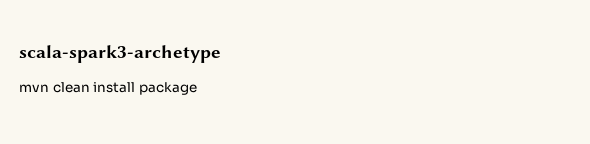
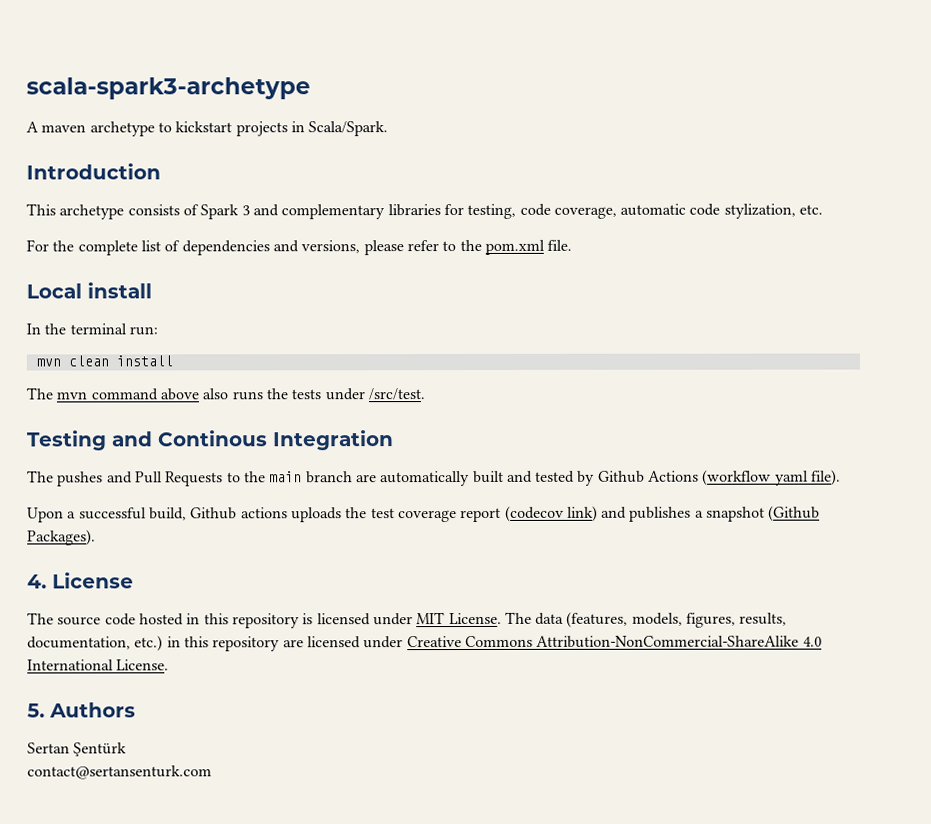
[19,82,197,95] mvn clean install package -> [26,121,389,137] [26,163,161,180] [26,203,824,220] [26,239,573,256] [26,282,152,299] [26,323,158,336] [35,355,173,367] [26,387,425,401] [27,430,394,451] [27,469,842,487] [27,505,821,523] [27,529,96,546] [27,572,134,589] [27,611,788,629] [27,635,822,652] [27,659,170,671] [27,702,136,718] [27,742,128,757] [27,765,212,780] A maven archetype to kickstart projects in Scala/Spark. // Introduction // This archetype consists of Spark 3 and complementary libraries for testing, code coverage, automatic code stylization, etc. // For the complete list of dependencies and versions, please refer to the pom.xml file. // Local install // In the terminal run: // mvn clean install // The mvn command above also runs the tests under /src/test. // Testing and Continous Integration // The pushes and Pull Requests to the main branch are automatically built and tested by Github Actions (workflow yaml file). // Upon a successful build, Github actions uploads the test coverage report (codecov link) and publishes a snapshot (Github Packages). // 4. License // The source code hosted in this repository is licensed under MIT License. The data (features, models, figures, results, documentation, etc.) in this repository are licensed under Creative Commons Attribution-NonCommercial-ShareAlike 4.0 International License. // 5. Authors // Sertan Şentürk // contact@sertansenturk.com

